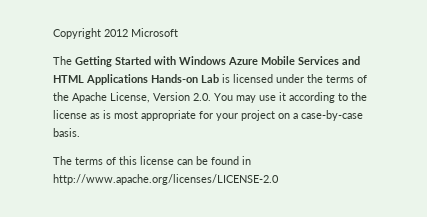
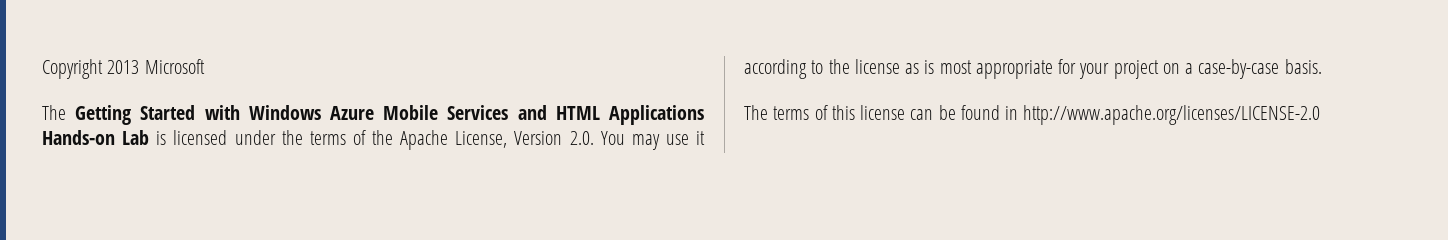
[104,29,128,37] 2012 -> [107,60,140,74] 2013

